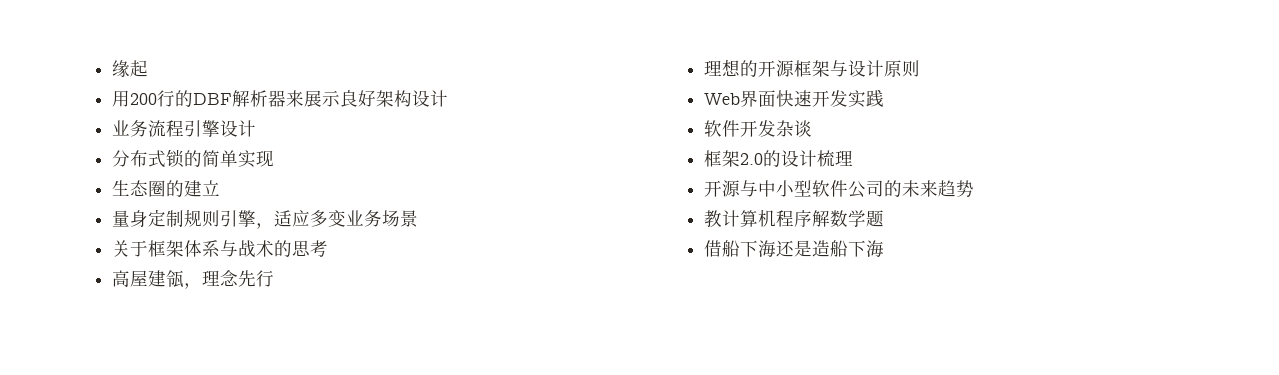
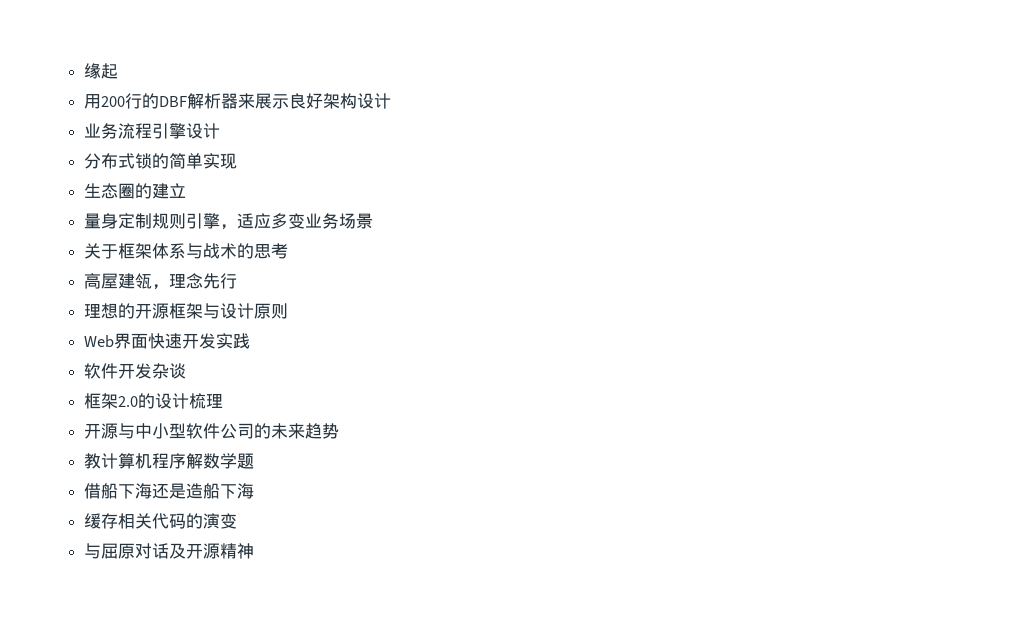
(885, 249) none -> [84,513,238,529] [84,543,255,559] // 缓存相关代码的演变 // 与屈原对话及开源精神

